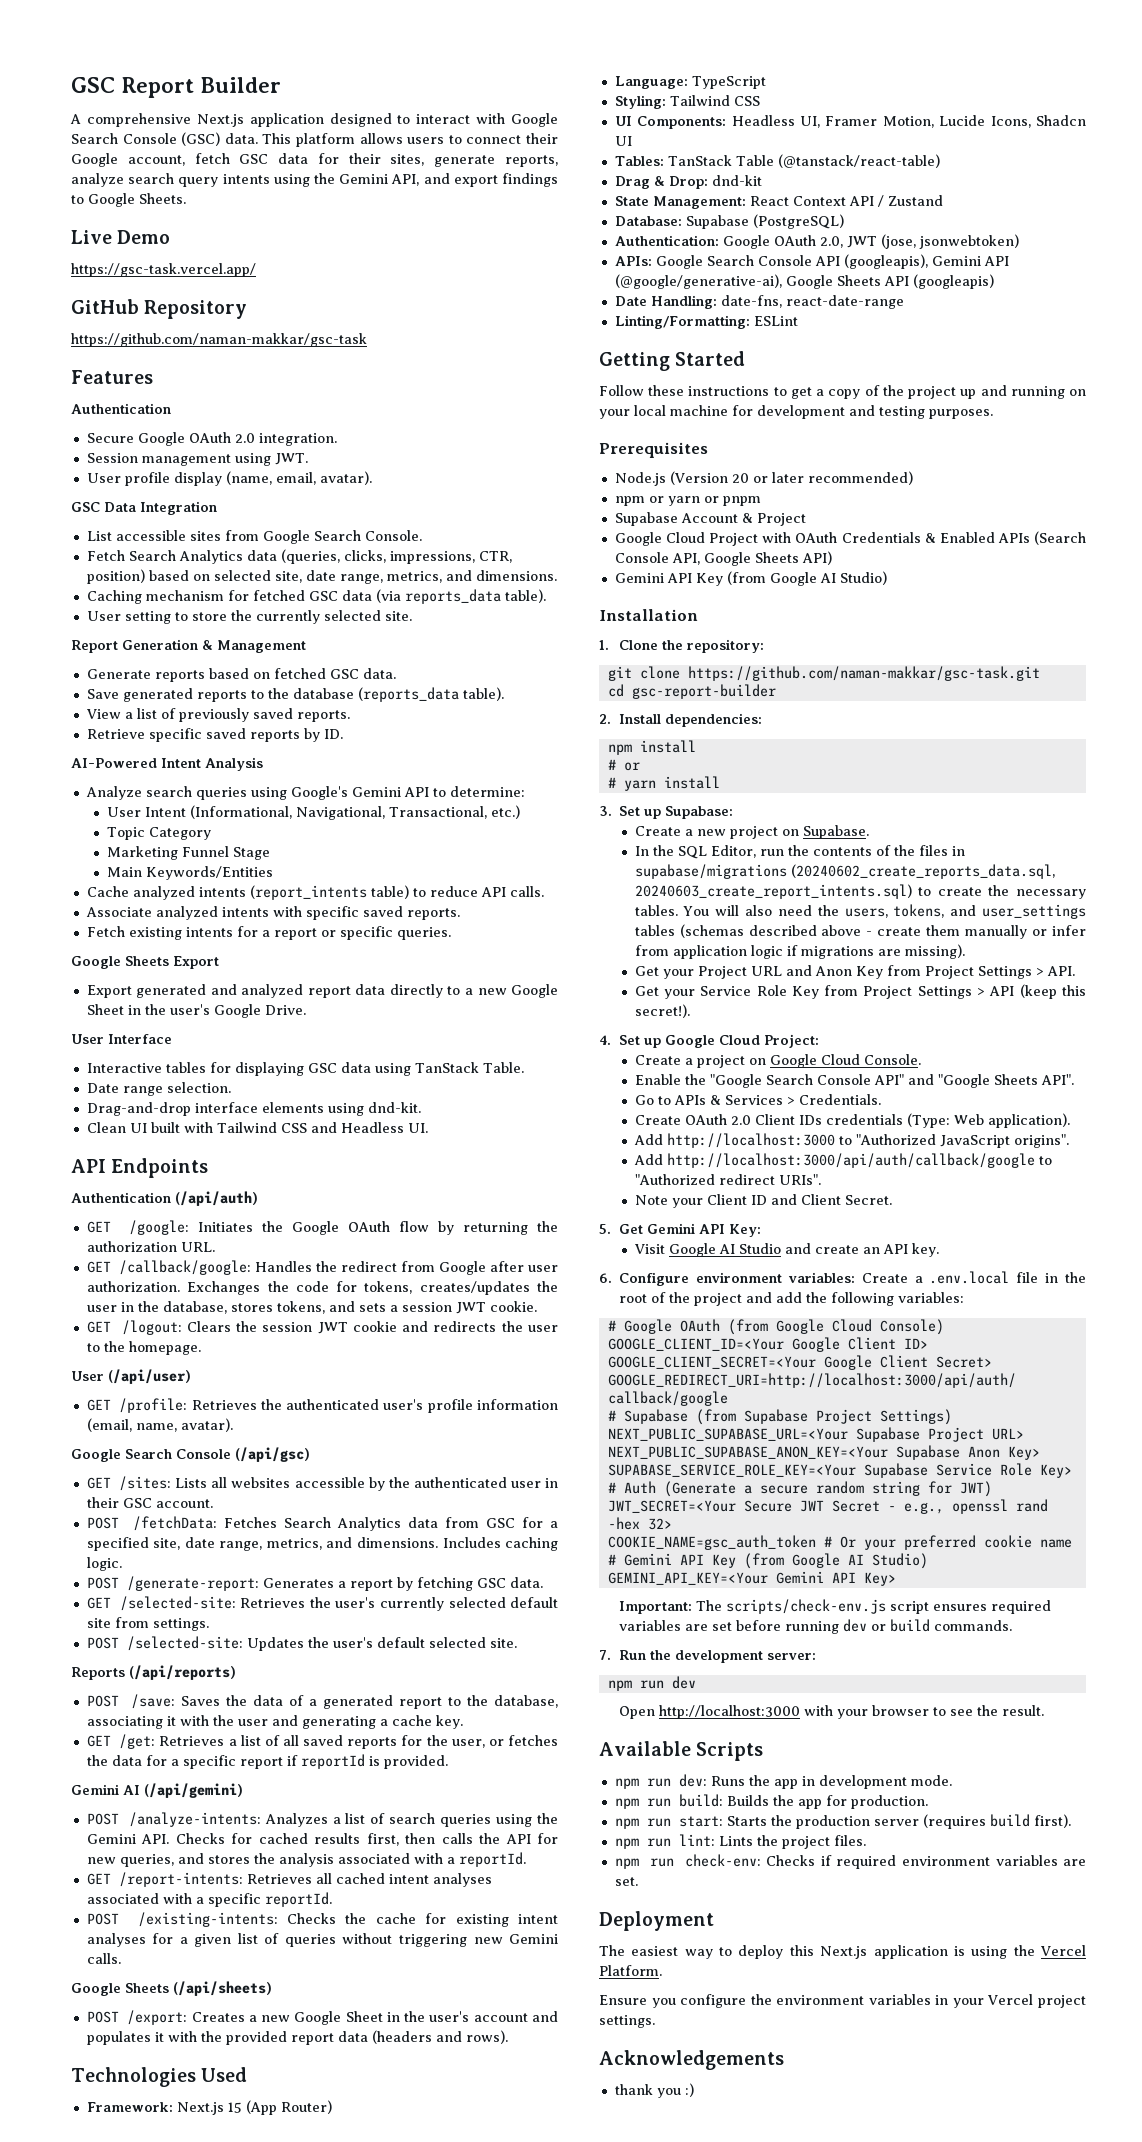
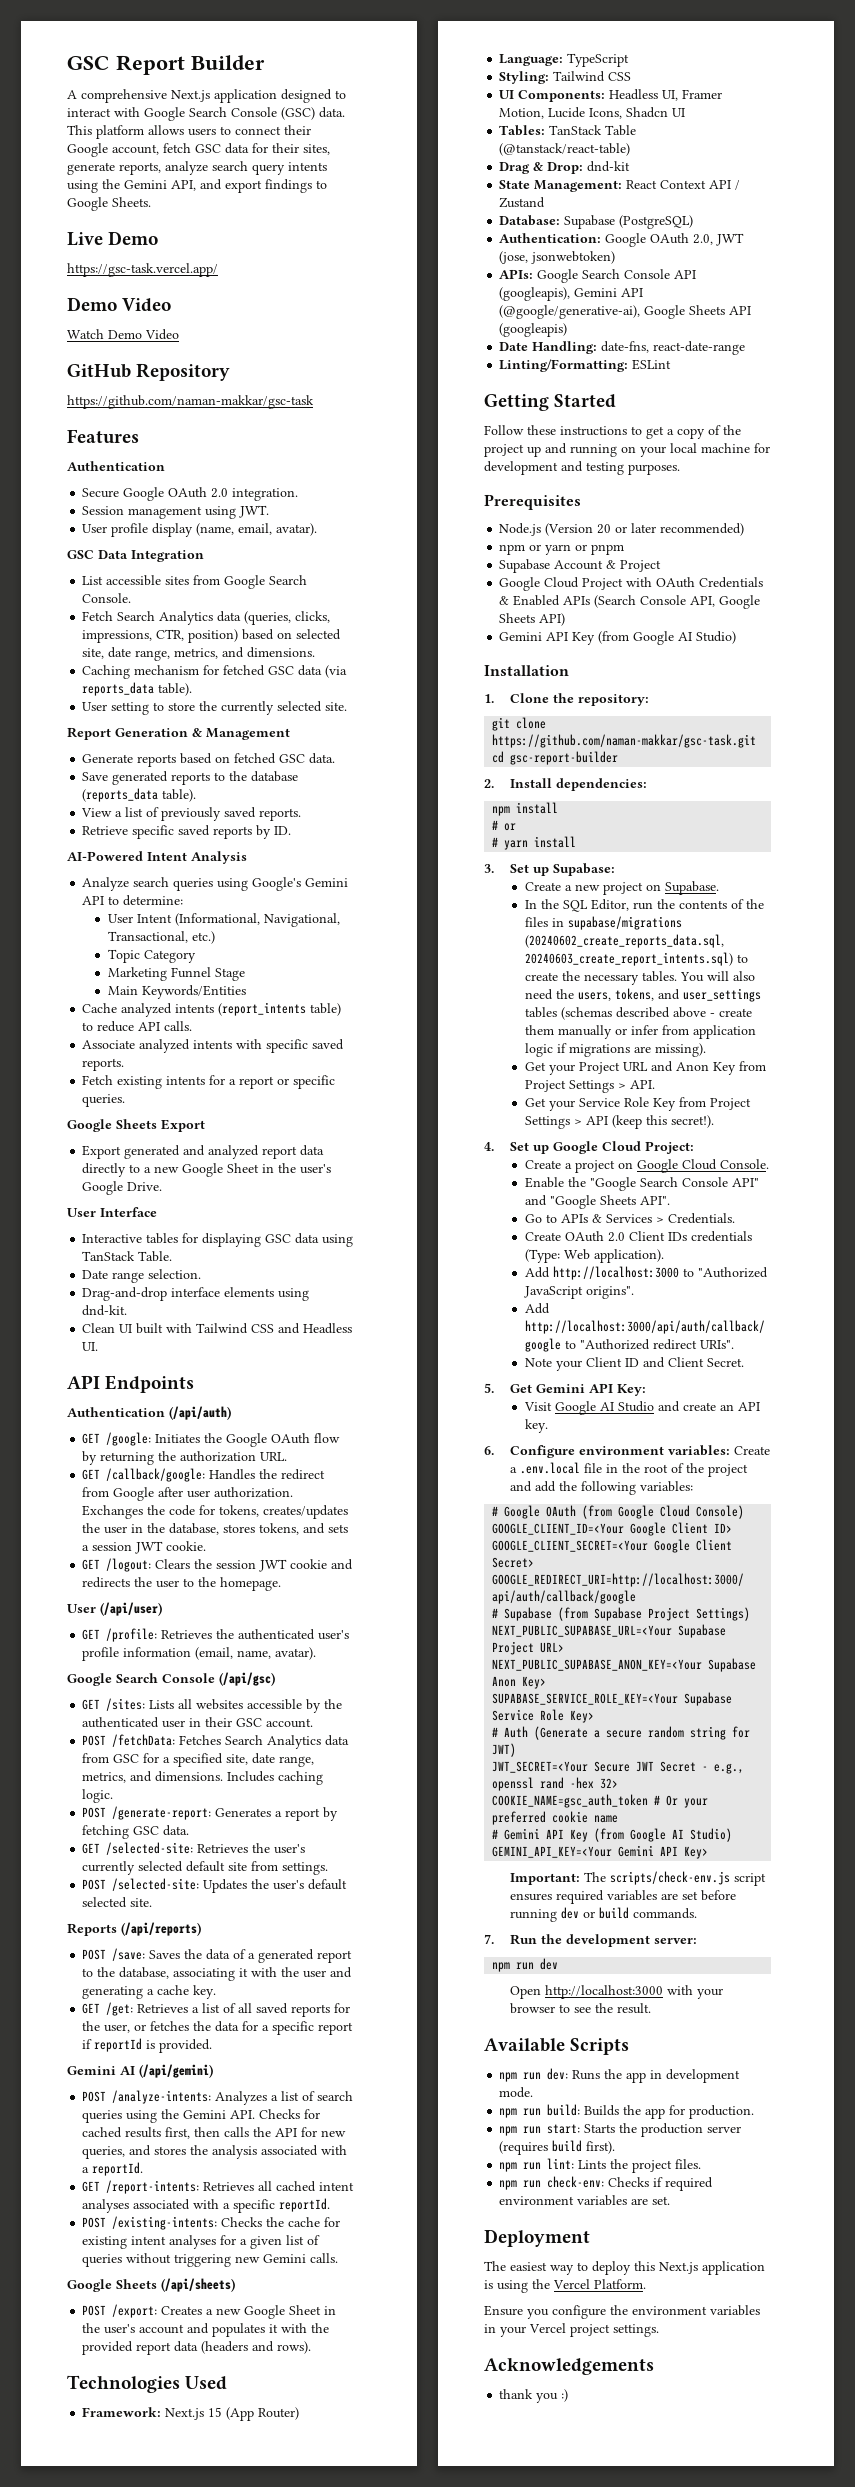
(256, 270) none -> [67,297,172,312] [67,329,179,340] // Demo Video // Watch Demo Video

